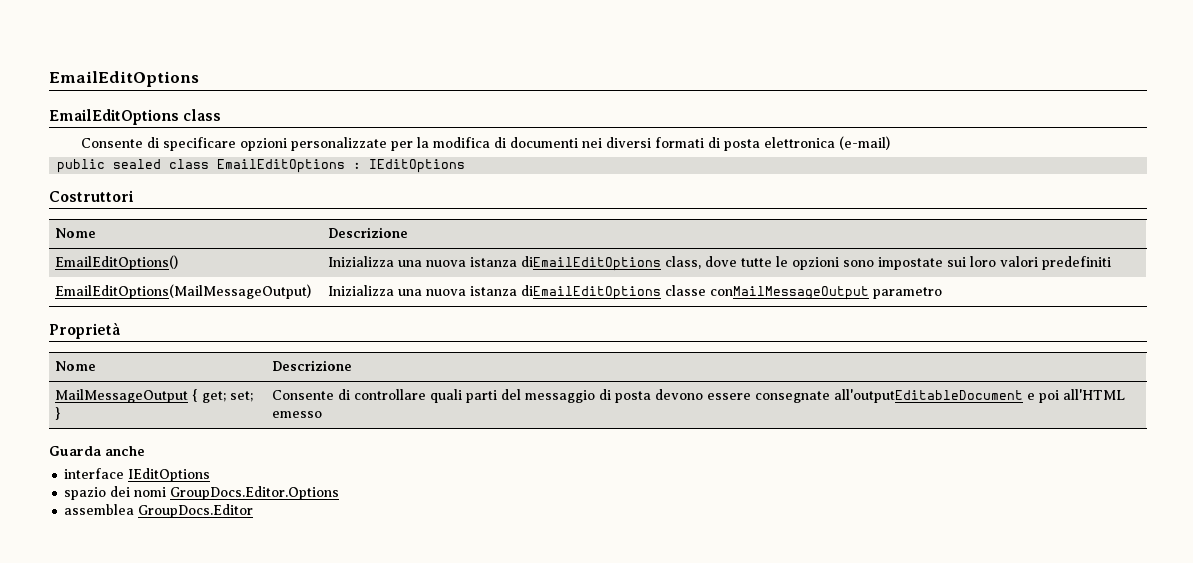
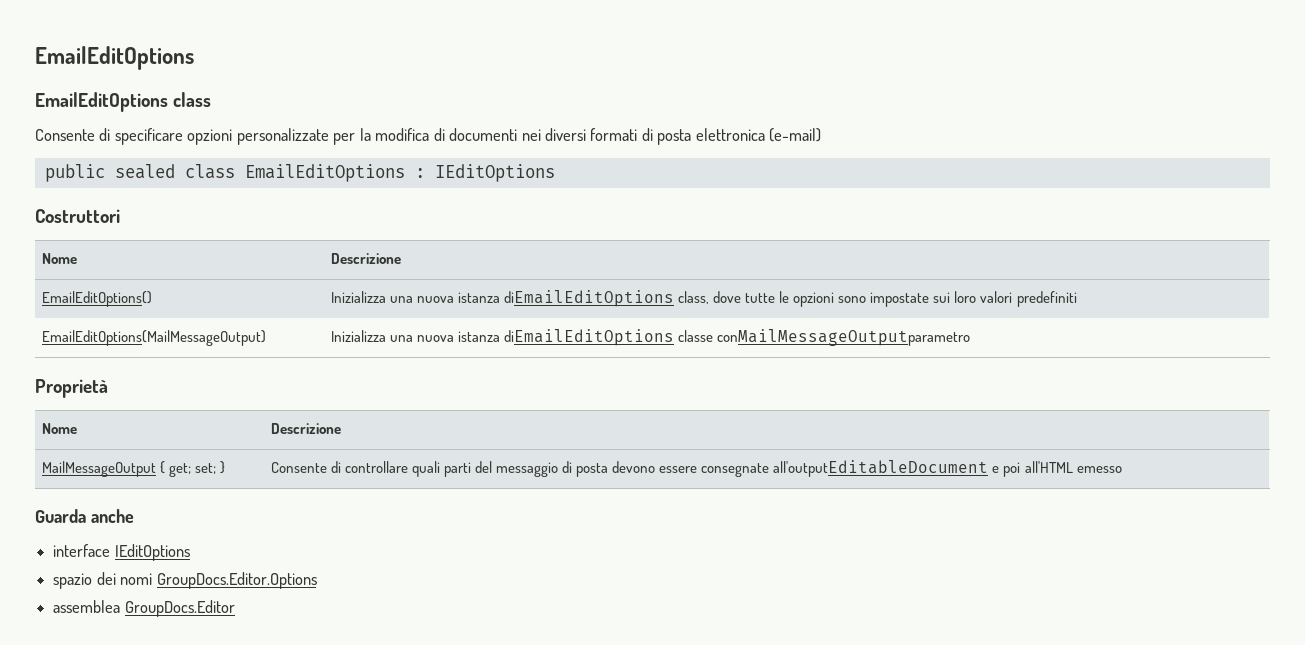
[710,286,943,300] conMailMessageOutput parametro -> [717,329,971,346] conMailMessageOutputparametro

